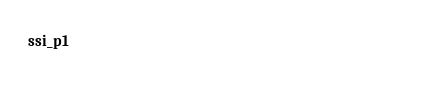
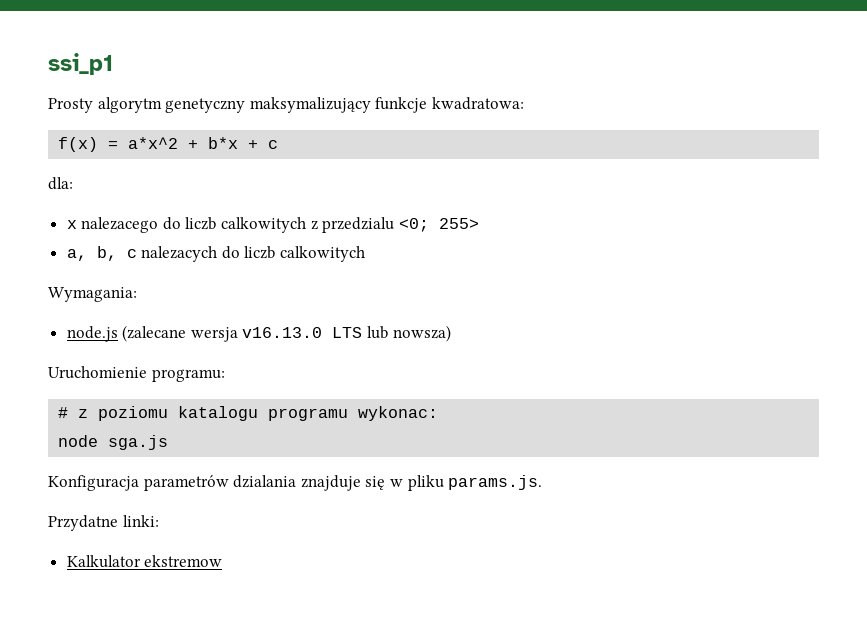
(69, 41) none -> [48,97,524,113] [58,137,279,152] [48,177,73,190] [66,217,479,233] [66,246,366,262] [48,287,137,302] [66,325,451,342] [48,366,225,382] [58,406,439,421] [58,435,169,450] [48,475,543,491] [48,515,159,531] [66,555,223,568] // Prosty algorytm genetyczny maksymalizujący funkcje kwadratowa: // f(x) = a*x^2 + b*x + c // dla: // x nalezacego do liczb calkowitych z przedzialu <0; 255> // a, b, c nalezacych do liczb calkowitych // Wymagania: // node.js (zalecane wersja v16.13.0 LTS lub nowsza) // Uruchomienie programu: // # z poziomu katalogu programu wykonac: // node sga.js // Konfiguracja parametrów dzialania znajduje się w pliku params.js. // Przydatne linki: // Kalkulator ekstremow

